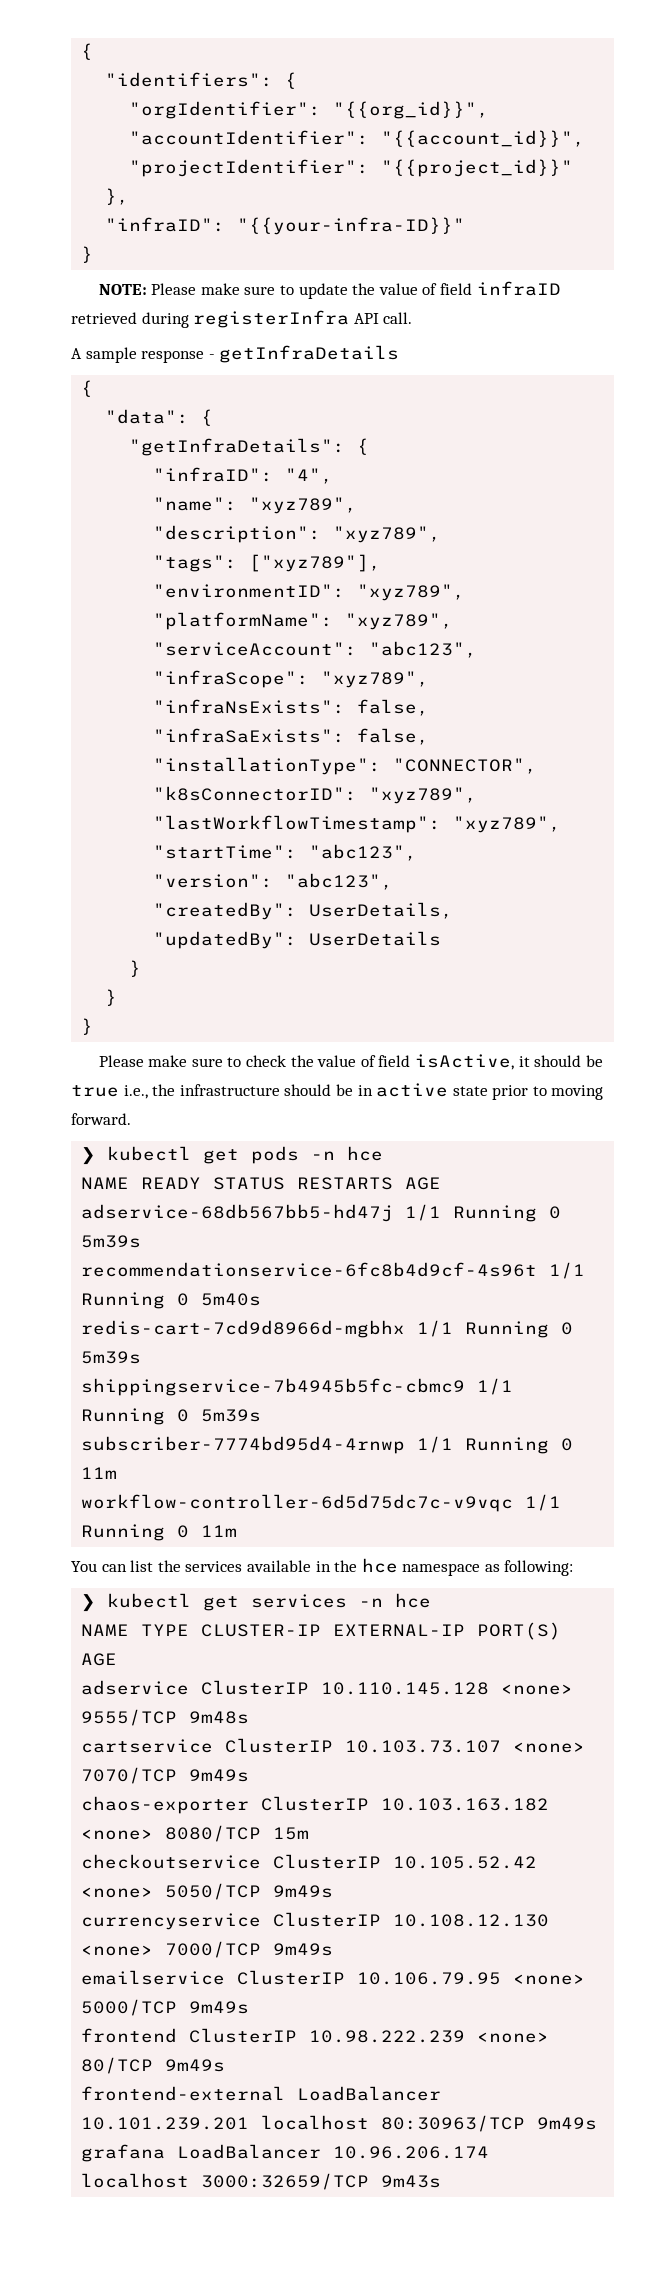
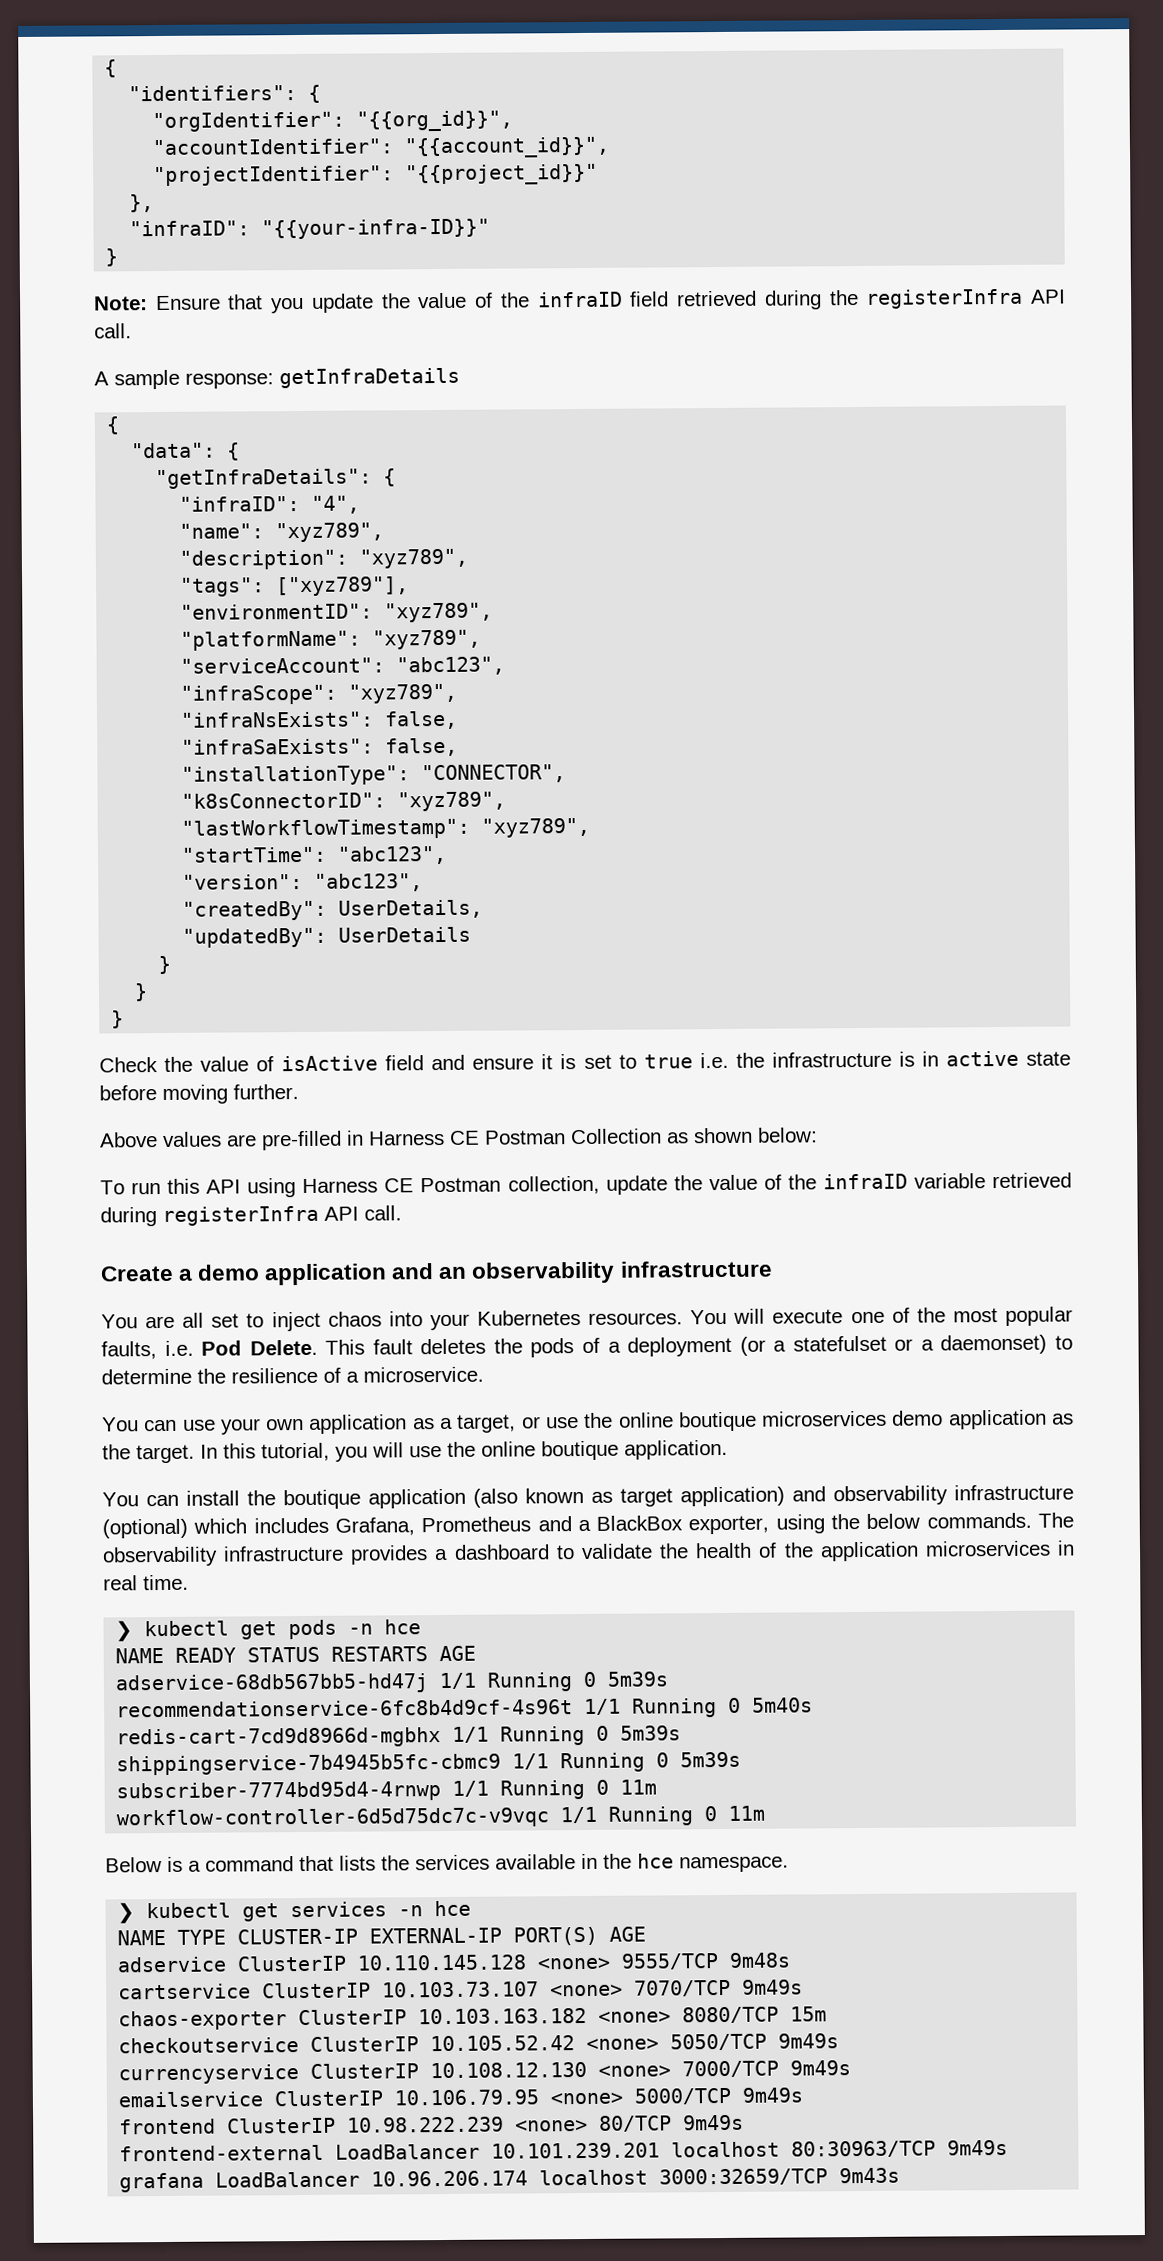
[98,281,561,299] [71,312,189,328] NOTE: Please make sure to update the value of field infraID retrieved during -> [94,289,859,314] Note: Ensure that you update the value of the infraID field retrieved during the
[141,350,215,363] response - -> [185,372,274,389] response:
[98,1054,603,1070] [71,1083,604,1100] [71,1113,131,1125] Please make sure to check the value of field isActive, it should be true i.e., the infrastructure should be in active state prior to moving forward. -> [99,1050,1071,1073] [99,1084,299,1104] [100,1127,818,1151] [100,1172,1072,1198] [100,1205,402,1227] [100,1260,773,1286] [101,1306,1073,1332] [101,1334,1073,1360] [101,1366,484,1385] [102,1409,1074,1435] [102,1439,728,1464] [102,1484,1074,1510] [102,1512,1074,1539] [102,1540,1076,1567] [103,1574,189,1591] Check the value of isActive field and ensure it is set to true i.e. the infrastructure is in active state before moving further. // Above values are pre-filled in Harness CE Postman Collection as shown below: // To run this API using Harness CE Postman collection, update the value of the infraID variable retrieved during registerInfra API call. // Create a demo application and an observability infrastructure // You are all set to inject chaos into your Kubernetes resources. You will execute one of the most popular faults, i.e. Pod Delete. This fault deletes the pods of a deployment (or a statefulset or a daemonset) to determine the resilience of a microservice. // You can use your own application as a target, or use the online boutique microservices demo application as the target. In this tutorial, you will use the online boutique application. // You can install the boutique application (also known as target application) and observability infrastructure (optional) which includes Grafana, Prometheus and a BlackBox exporter, using the below commands. The observability infrastructure provides a dashboard to validate the health of the application microservices in real time.
[71,1560,154,1572] You can list -> [105,1855,376,1873] Below is a command that lists
[402,1560,574,1576] namespace as following: -> [679,1856,789,1873] namespace.

